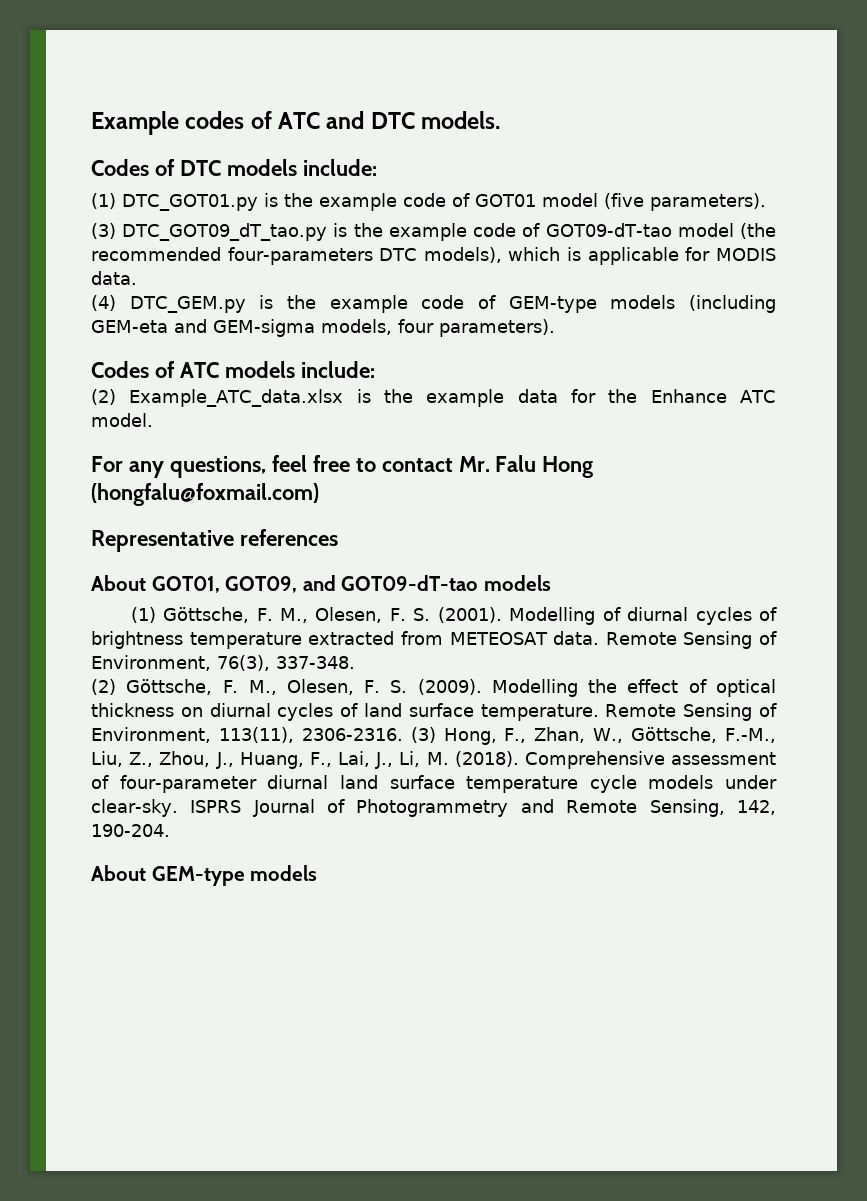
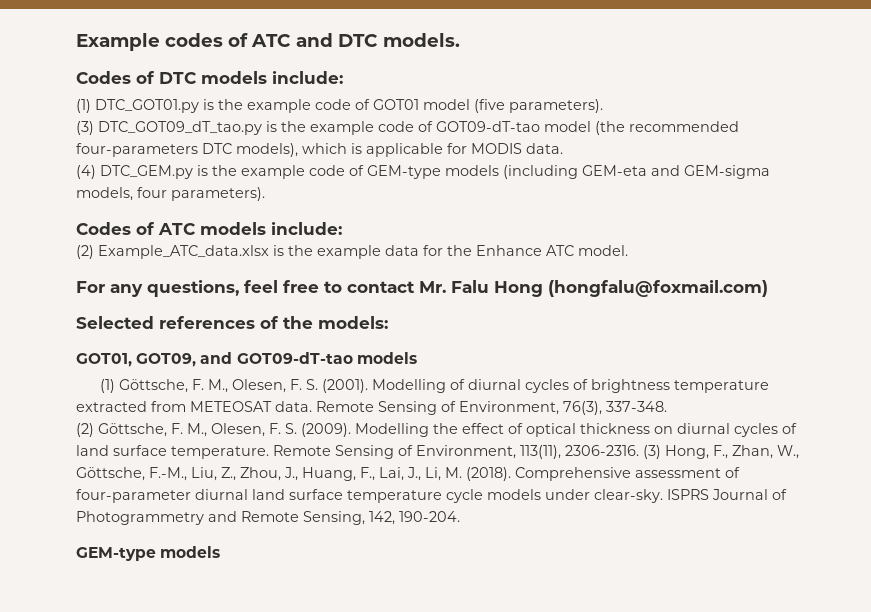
[91,530,234,552] Representative -> [76,316,154,329] Selected
[91,575,146,591] // About -> [260,316,388,329] of the models: //
[91,865,146,881] About -> (460, 516) none

